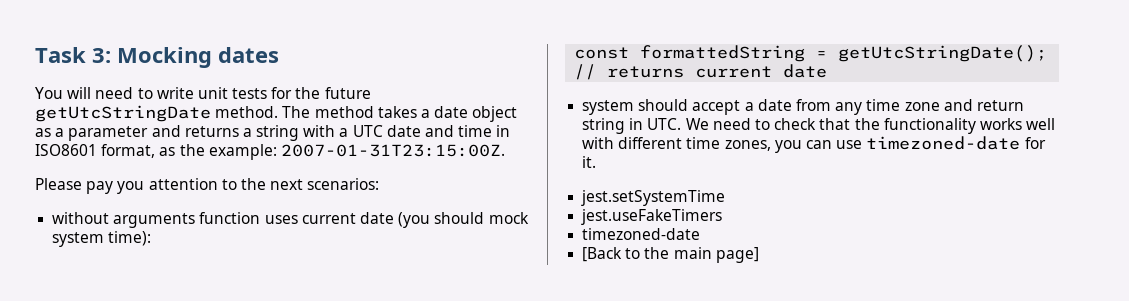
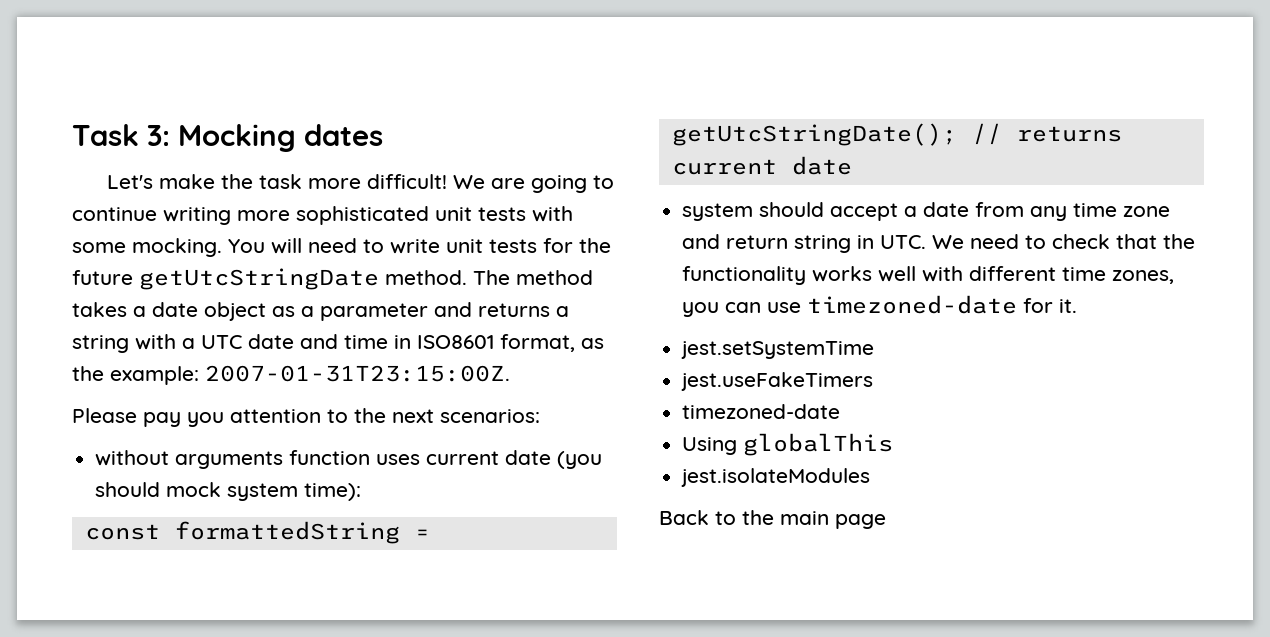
(279, 55) none -> [107,174,615,193] [72,206,573,225] [72,238,222,257] Let's make the task more difficult! We are going to continue writing more sophisticated unit tests with some mocking.
[582,247,623,262] [Back -> [682,433,894,456] [681,468,871,487] [659,510,709,525] Using globalThis // jest.isolateModules // Back
[715,247,759,263] page] -> [835,514,886,529] page

